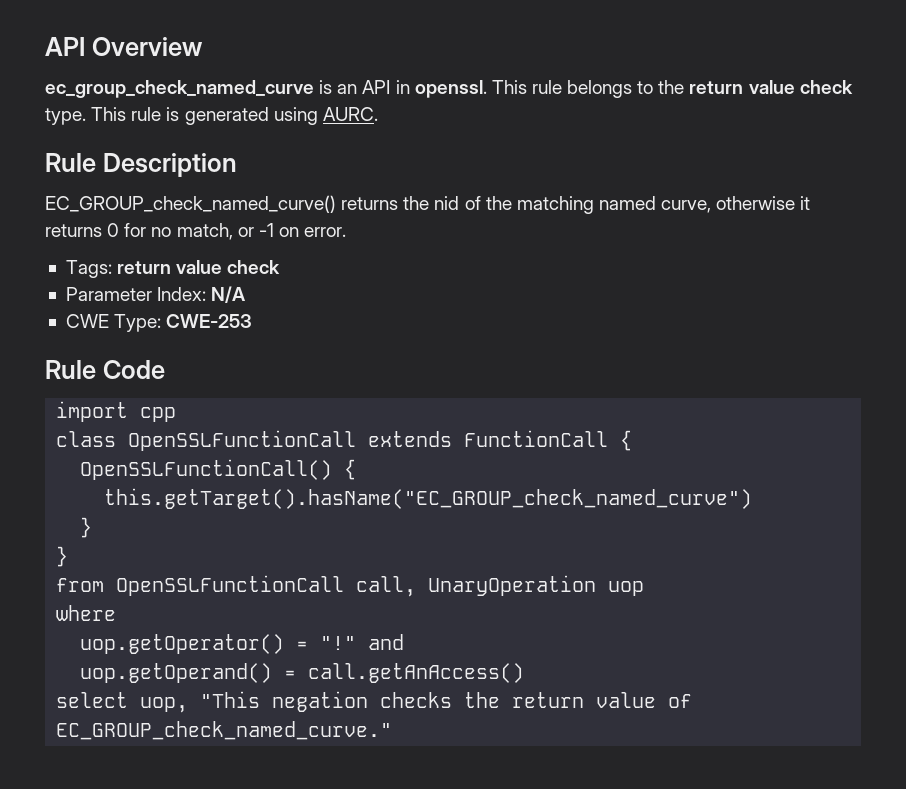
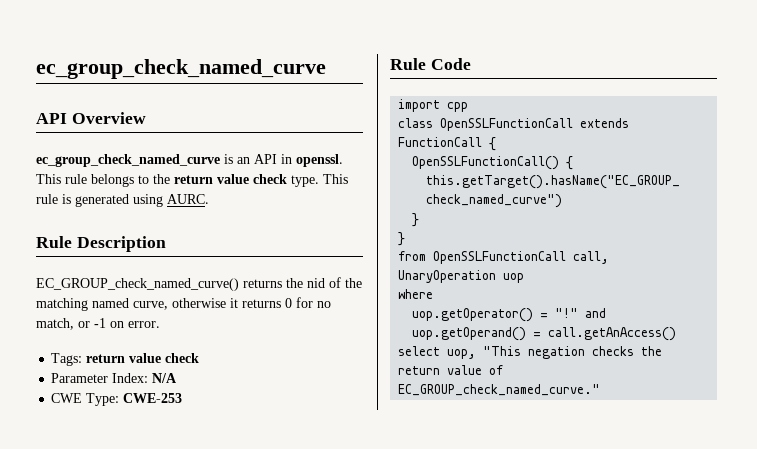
(45, 46) none -> [36,59,326,79] ec_group_check_named_curve //

